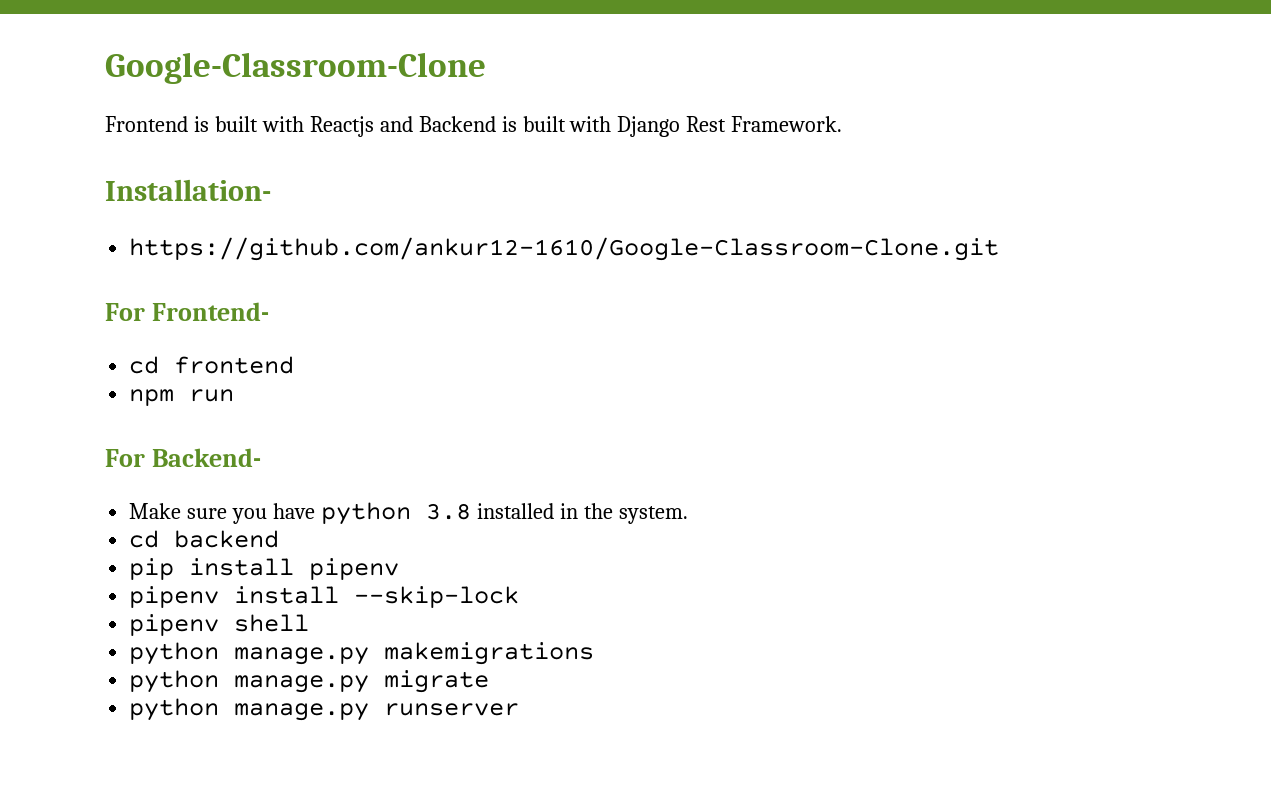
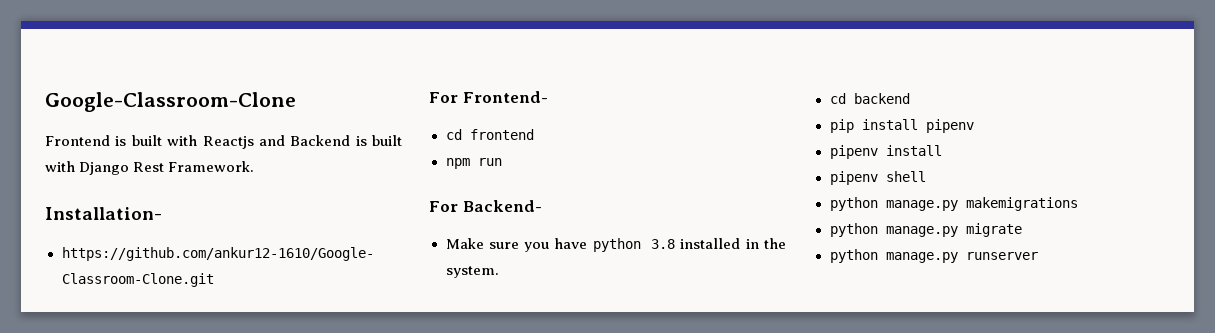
[354,586,520,608] --skip-lock -> (942, 150) none

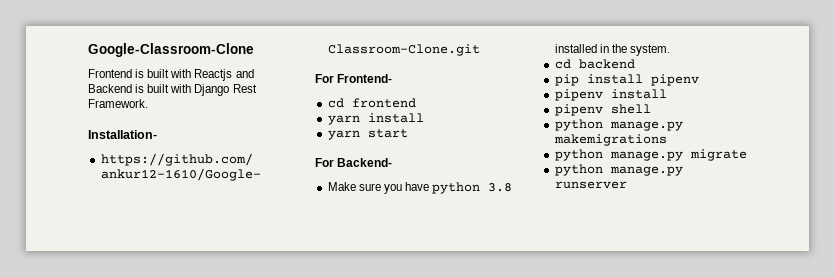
[445,158,502,169] npm run -> [327,113,424,125] [327,129,408,140] yarn install // yarn start

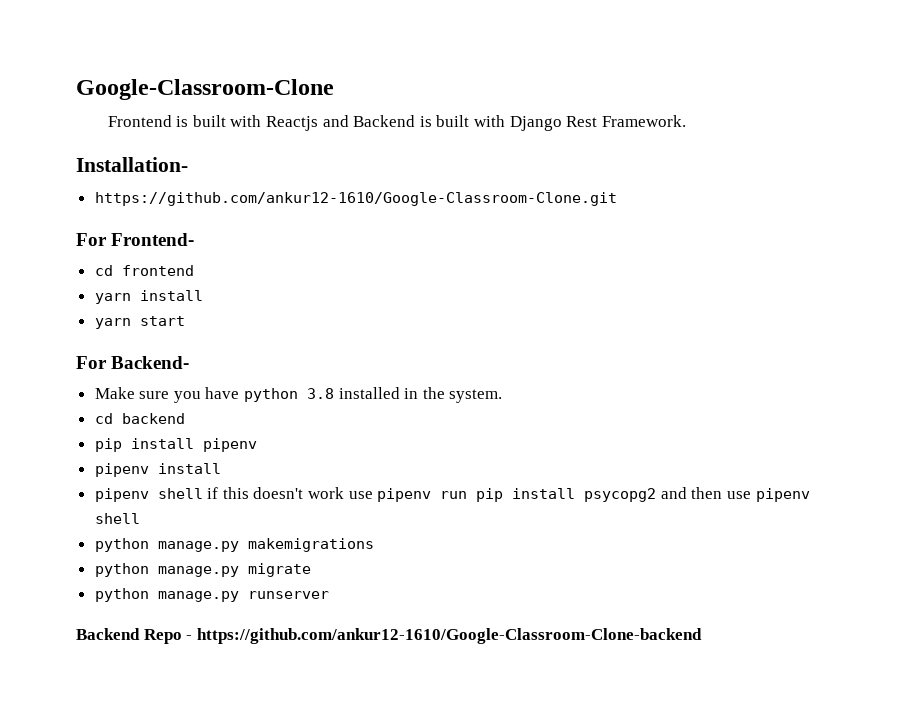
(651, 109) none -> [207,487,810,502] [94,513,140,524] if this doesn't work use pipenv run pip install psycopg2 and then use pipenv shell
(627, 185) none -> [76,628,702,644] // Backend Repo - https://github.com/ankur12-1610/Google-Classroom-Clone-backend

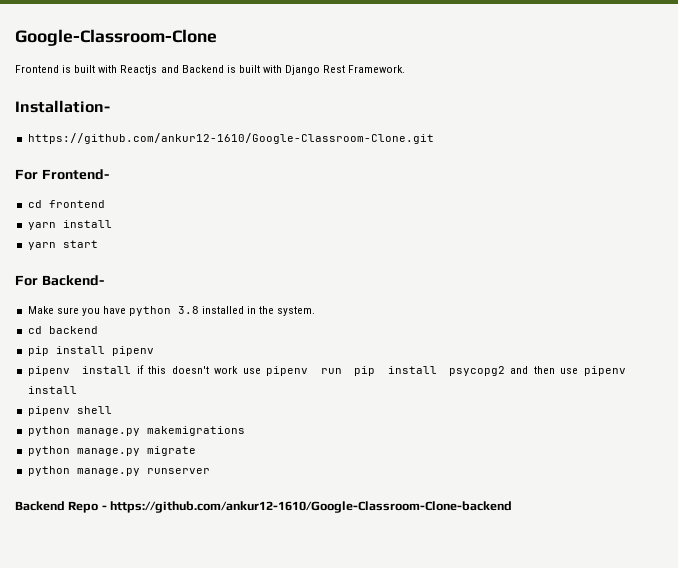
[94,488,203,502] // pipenv shell -> (132, 370) none
(810, 495) none -> [27,386,77,394] [27,406,70,416] install // pipenv

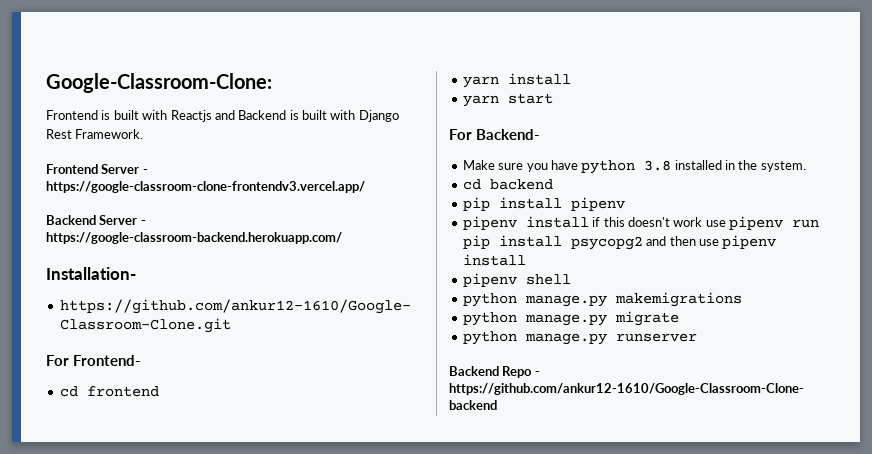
[15,29,217,46] Google-Classroom-Clone -> [46,73,272,93] Google-Classroom-Clone:
(406, 69) none -> [46,164,148,174] [46,181,365,193] [46,215,146,225] [46,232,342,244] // Frontend Server - https://google-classroom-clone-frontendv3.vercel.app/ // Backend Server - https://google-classroom-backend.herokuapp.com/

